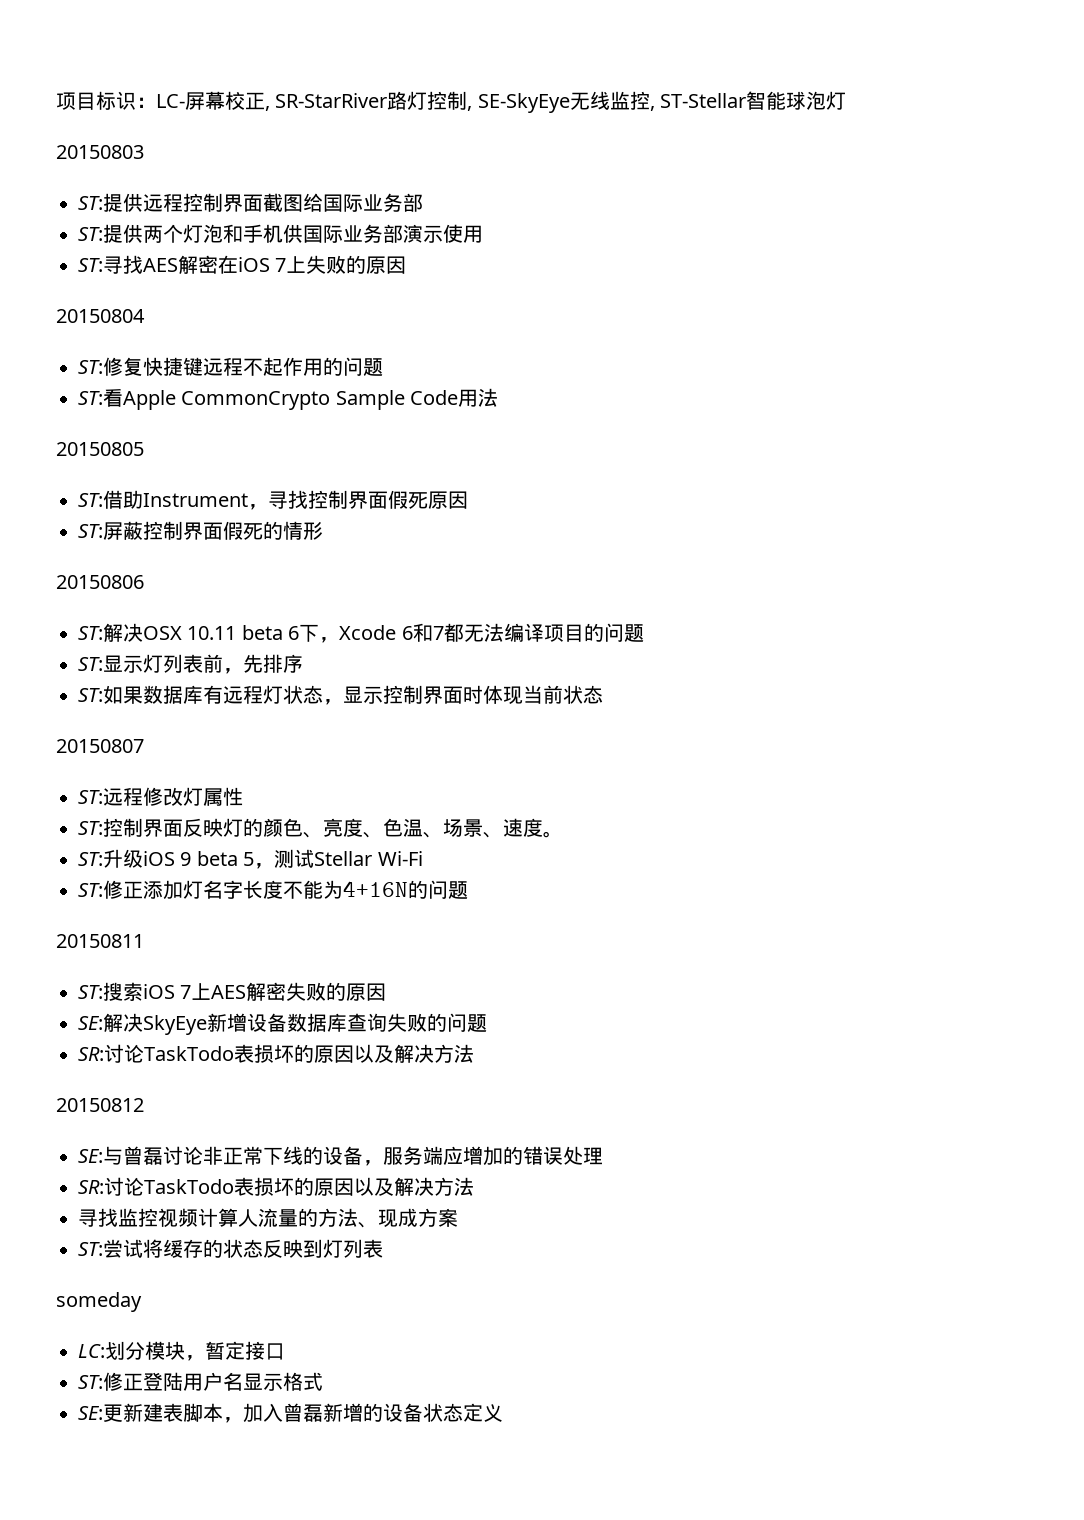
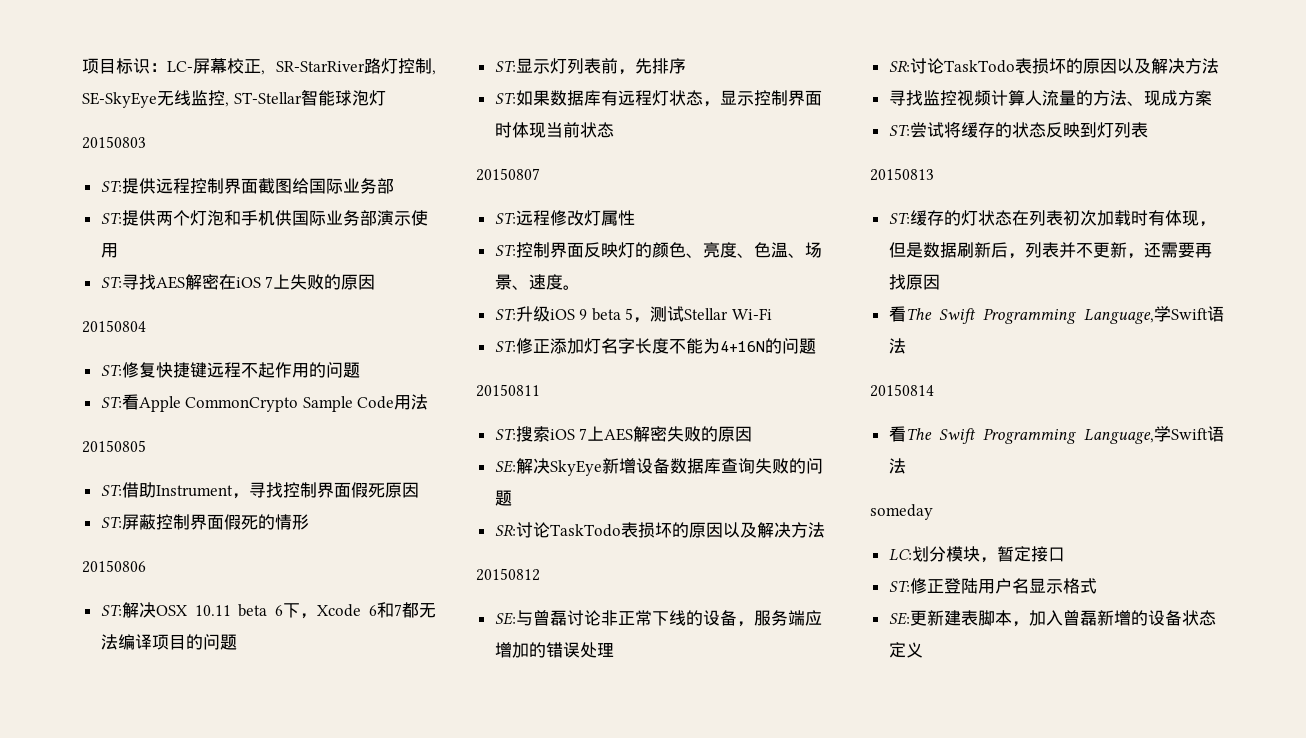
(383, 1248) none -> [870,168,934,181] [888,210,1216,227] [888,242,1212,259] [888,274,940,290] [888,306,1224,324] [888,338,906,354] [870,384,934,397] [888,426,1224,444] [888,458,906,474] // 20150813 // ST:缓存的灯状态在列表初次加载时有体现，但是数据刷新后，列表并不更新，还需要再找原因 // 看The Swift Programming Language,学Swift语法 // 20150814 // 看The Swift Programming Language,学Swift语法

